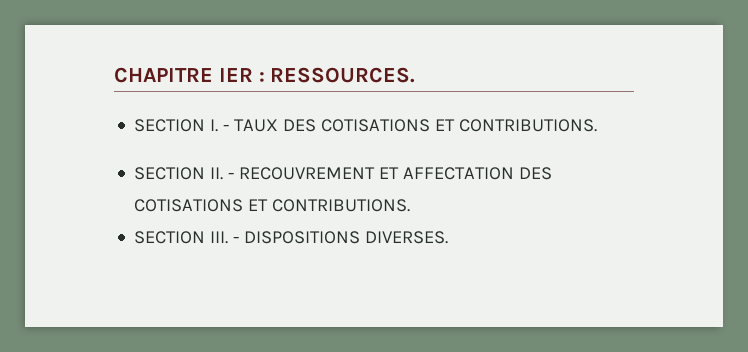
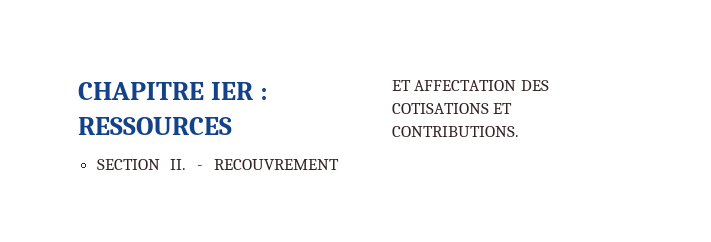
[270,67,416,83] [134,119,598,132] RESSOURCES. // SECTION I. - TAUX DES COTISATIONS ET CONTRIBUTIONS. -> [78,117,232,135] RESSOURCES
[134,231,449,244] // SECTION III. - DISPOSITIONS DIVERSES. -> (519, 131) none

